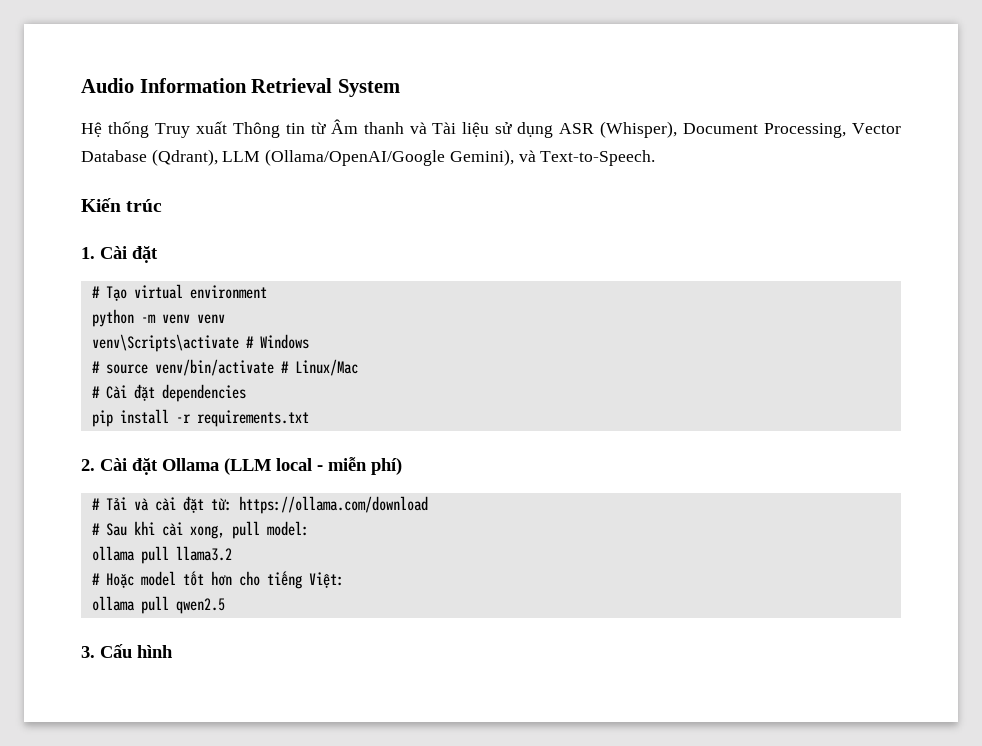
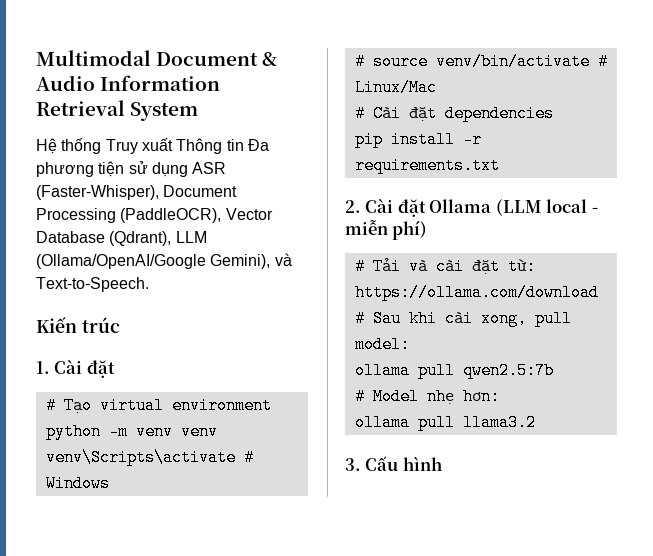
(81, 85) none -> [36,50,278,66] Multimodal Document &
[310,119,847,138] từ Âm thanh và Tài liệu sử dụng ASR (Whisper), Document Processing, -> [247,139,269,151] [36,161,227,177] [36,185,238,200] [36,208,222,223] Đa phương tiện sử dụng ASR (Faster-Whisper), Document Processing (PaddleOCR),
[175,546,232,561] [91,571,344,589] [91,596,225,614] llama3.2 // # Hoặc model tốt hơn cho tiếng Việt: // ollama pull qwen2.5 -> [462,362,554,379] [354,388,500,405] [354,414,536,431] qwen2.5:7b // # Model nhẹ hơn: // ollama pull llama3.2

